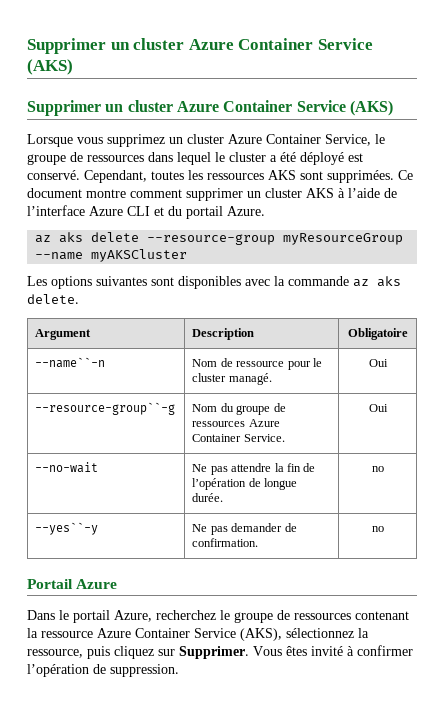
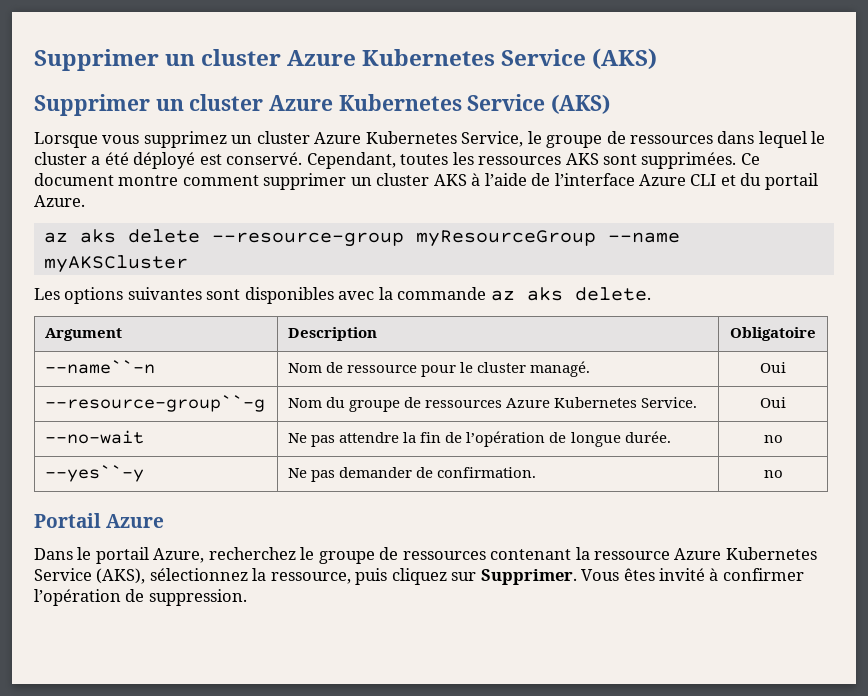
[27,38,314,54] Supprimer un cluster Azure Container -> [34,49,496,71] Supprimer un cluster Azure Kubernetes
[223,100,293,112] Container -> [338,94,462,111] Kubernetes
[266,134,321,144] Container -> [365,131,457,144] Kubernetes
[192,434,242,442] Container -> [554,397,638,408] Kubernetes
[135,628,190,638] Container -> [725,547,817,560] Kubernetes

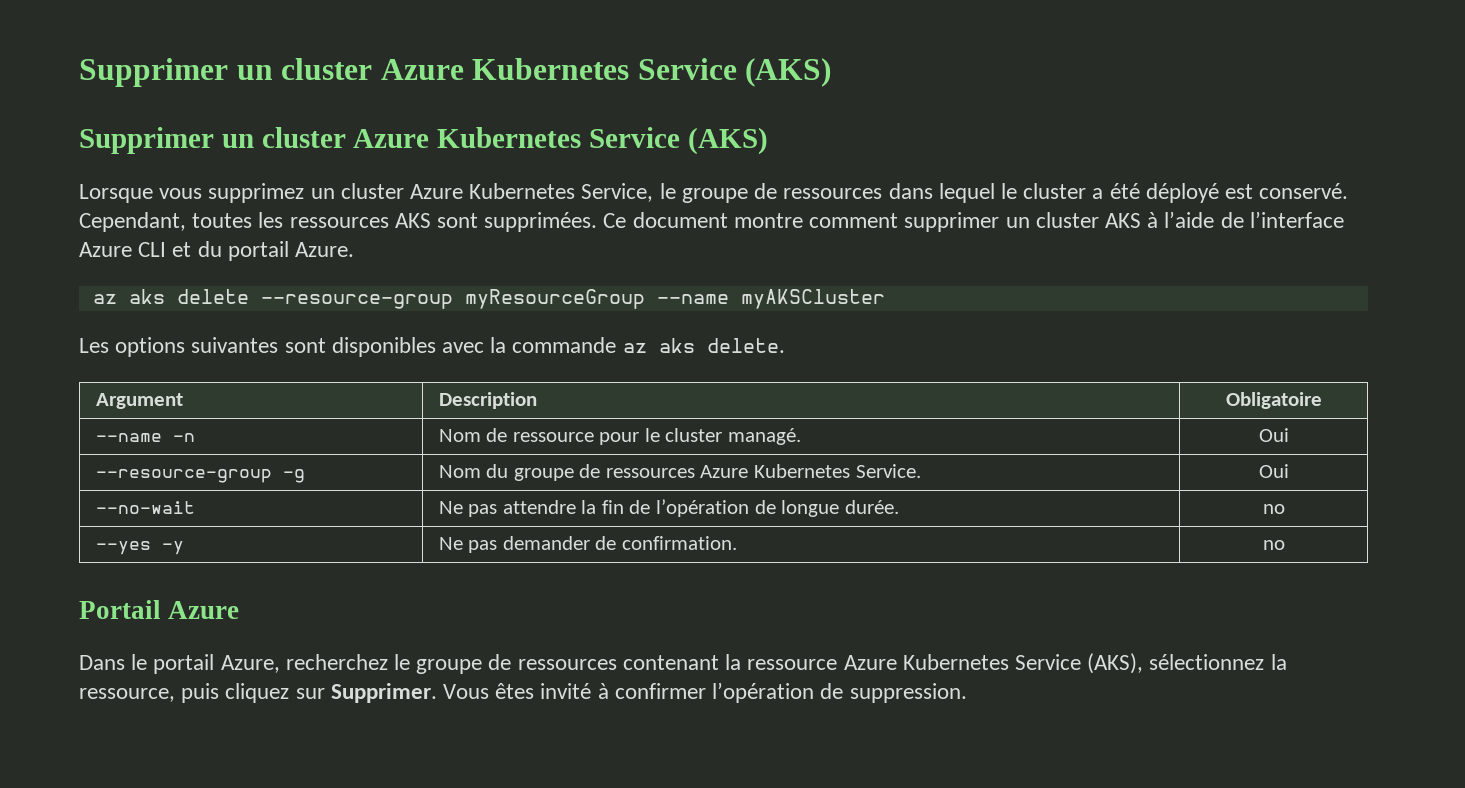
[45,360,156,374] --name``-n -> [95,433,195,442] --name -n
[45,395,266,412] --resource-group``-g -> [95,469,305,483] --resource-group -g
[45,465,145,482] --yes``-y -> [95,541,184,555] --yes -y

